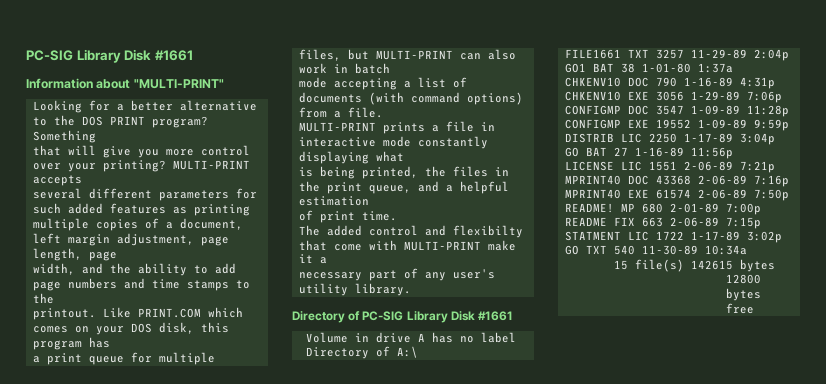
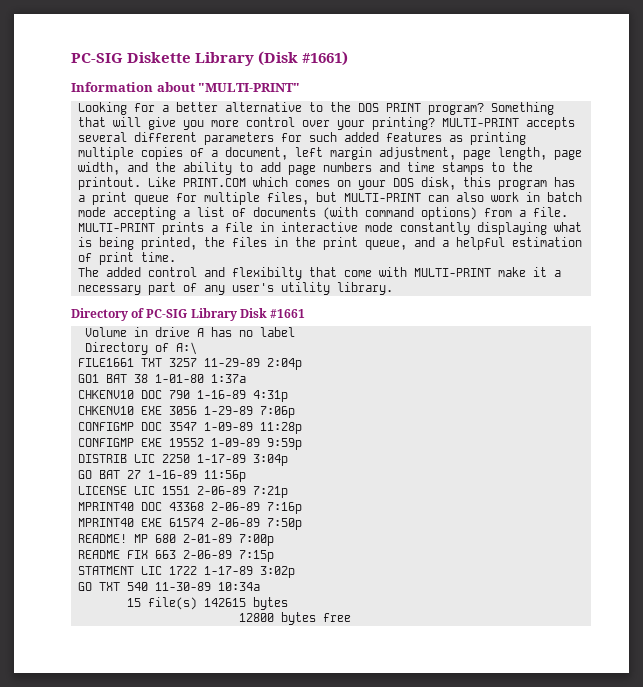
[26,49,193,63] PC-SIG Library Disk #1661 -> [71,51,349,66] PC-SIG Diskette Library (Disk #1661)

